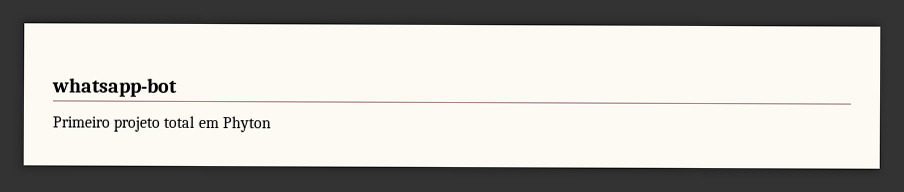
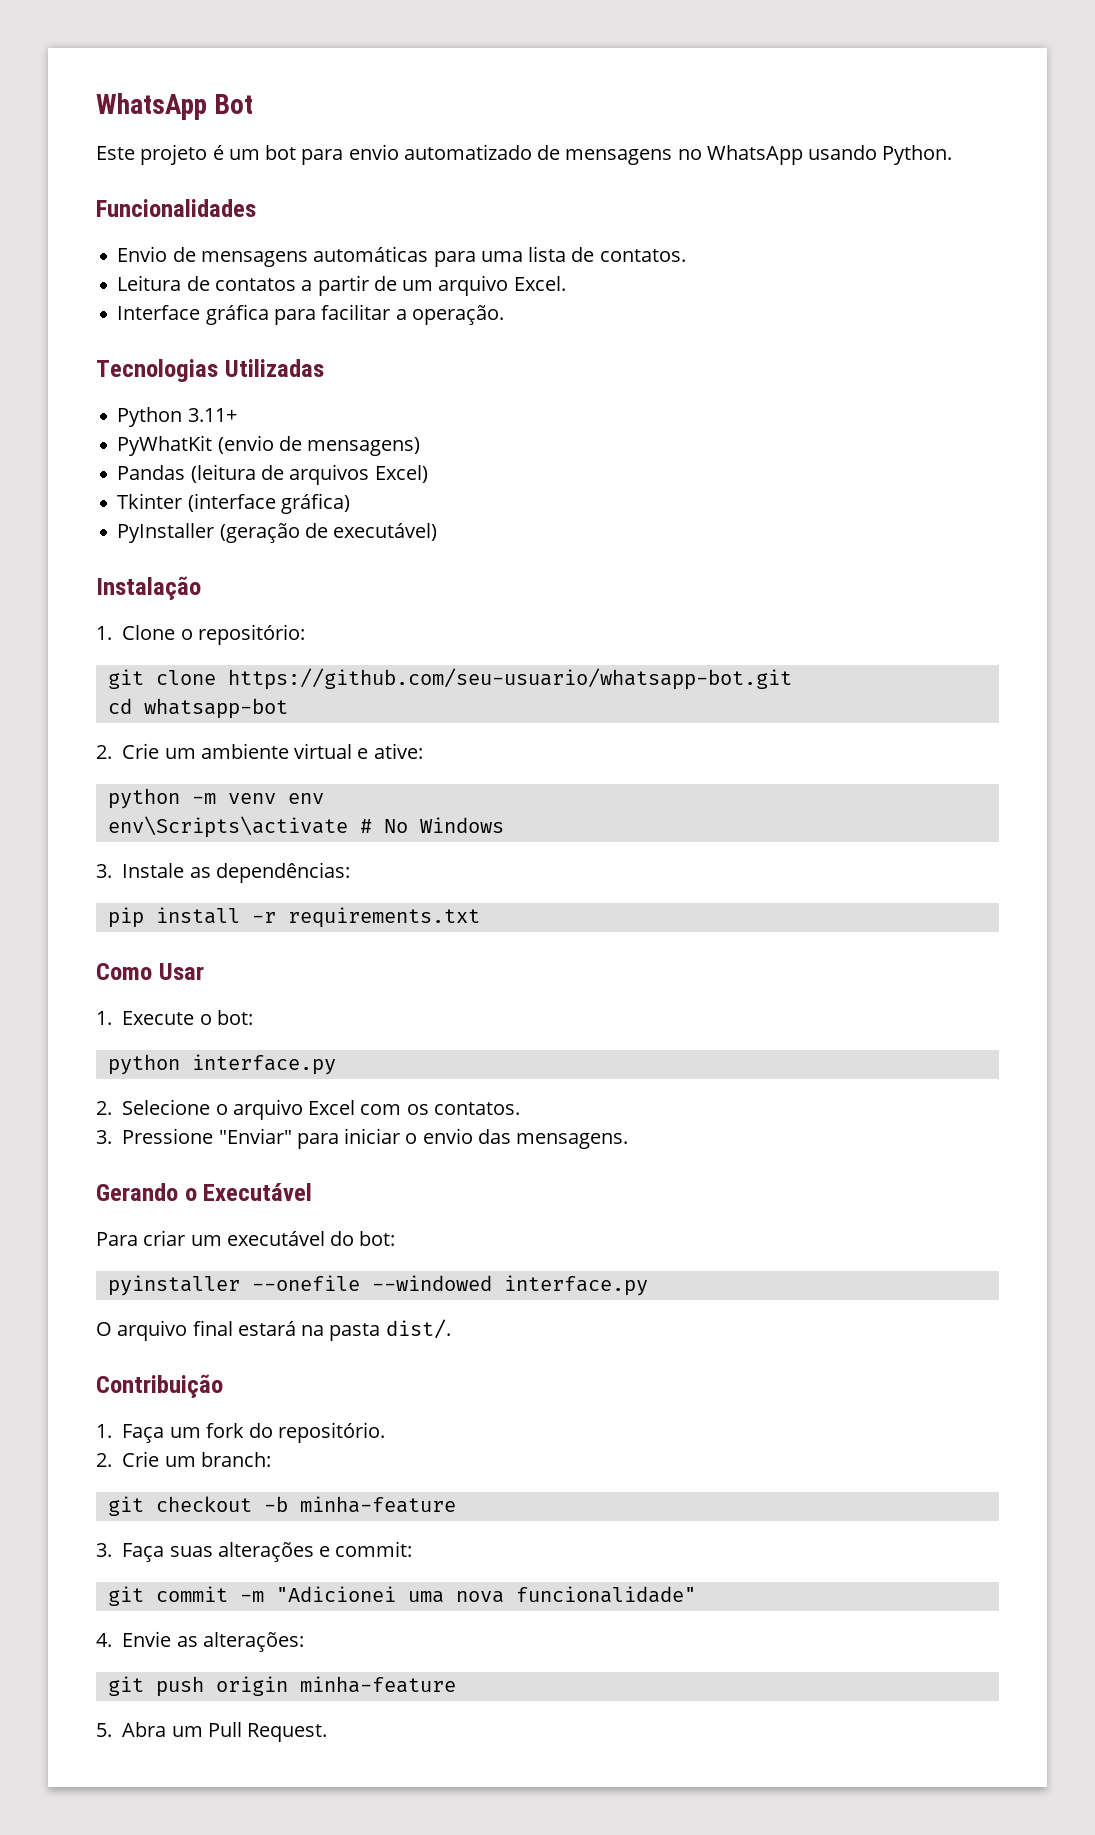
[51,77,178,97] [52,115,271,133] whatsapp-bot // Primeiro projeto total em Phyton -> [96,93,254,120] [96,144,953,165] [96,199,256,217] [117,246,686,267] [117,275,566,296] [117,304,504,325] [96,359,324,382] [117,407,237,427] [117,435,421,456] [117,464,428,485] [117,493,350,514] [117,523,438,543] [96,576,201,600] [96,624,305,645] [107,668,792,690] [107,698,288,719] [96,743,423,759] [107,788,324,809] [107,816,504,838] [96,862,350,883] [107,907,480,928] [96,963,204,980] [96,1010,253,1025] [107,1054,336,1075] [96,1099,520,1120] [96,1128,629,1149] [96,1183,313,1201] [96,1230,396,1246] [107,1275,648,1296] [96,1319,451,1341] [96,1374,223,1398] [96,1422,386,1443] [96,1451,271,1467] [107,1496,456,1516] [96,1541,413,1562] [107,1586,696,1606] [96,1631,304,1652] [107,1676,456,1697] [96,1722,328,1742] WhatsApp Bot // Este projeto é um bot para envio automatizado de mensagens no WhatsApp usando Python. // Funcionalidades // Envio de mensagens automáticas para uma lista de contatos. // Leitura de contatos a partir de um arquivo Excel. // Interface gráfica para facilitar a operação. // Tecnologias Utilizadas // Python 3.11+ // PyWhatKit (envio de mensagens) // Pandas (leitura de arquivos Excel) // Tkinter (interface gráfica) // PyInstaller (geração de executável) // Instalação // 1. Clone o repositório: // git clone https://github.com/seu-usuario/whatsapp-bot.git // cd whatsapp-bot // 2. Crie um ambiente virtual e ative: // python -m venv env // env\Scripts\activate # No Windows // 3. Instale as dependências: // pip install -r requirements.txt // Como Usar // 1. Execute o bot: // python interface.py // 2. Selecione o arquivo Excel com os contatos. // 3. Pressione "Enviar" para iniciar o envio das mensagens. // Gerando o Executável // Para criar um executável do bot: // pyinstaller --onefile --windowed interface.py // O arquivo final estará na pasta dist/. // Contribuição // 1. Faça um fork do repositório. // 2. Crie um branch: // git checkout -b minha-feature // 3. Faça suas alterações e commit: // git commit -m "Adicionei uma nova funcionalidade" // 4. Envie as alterações: // git push origin minha-feature // 5. Abra um Pull Request.

